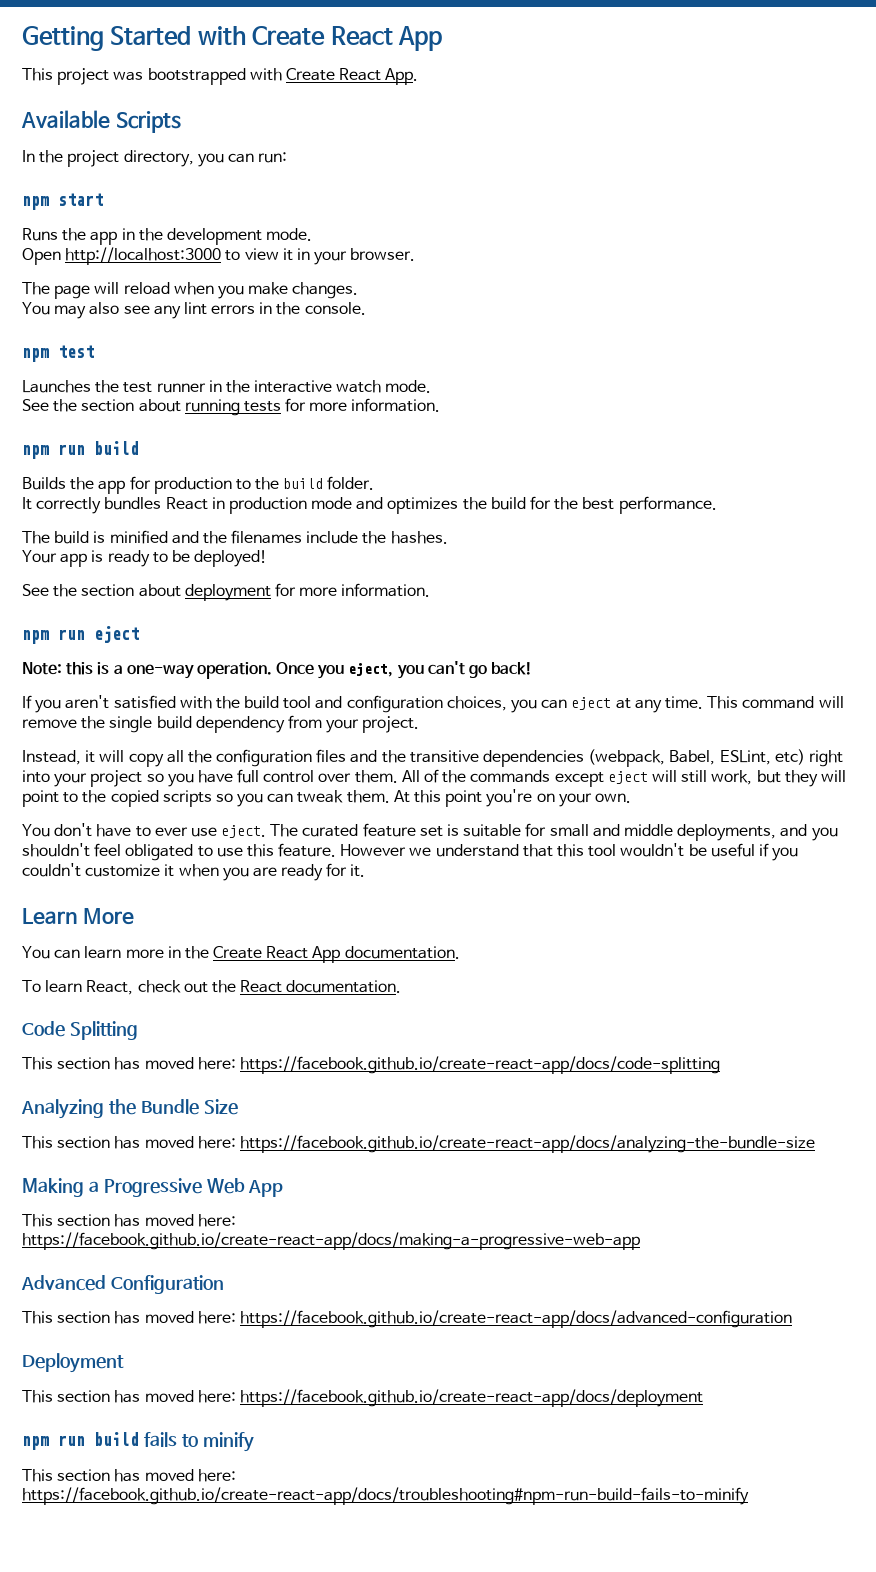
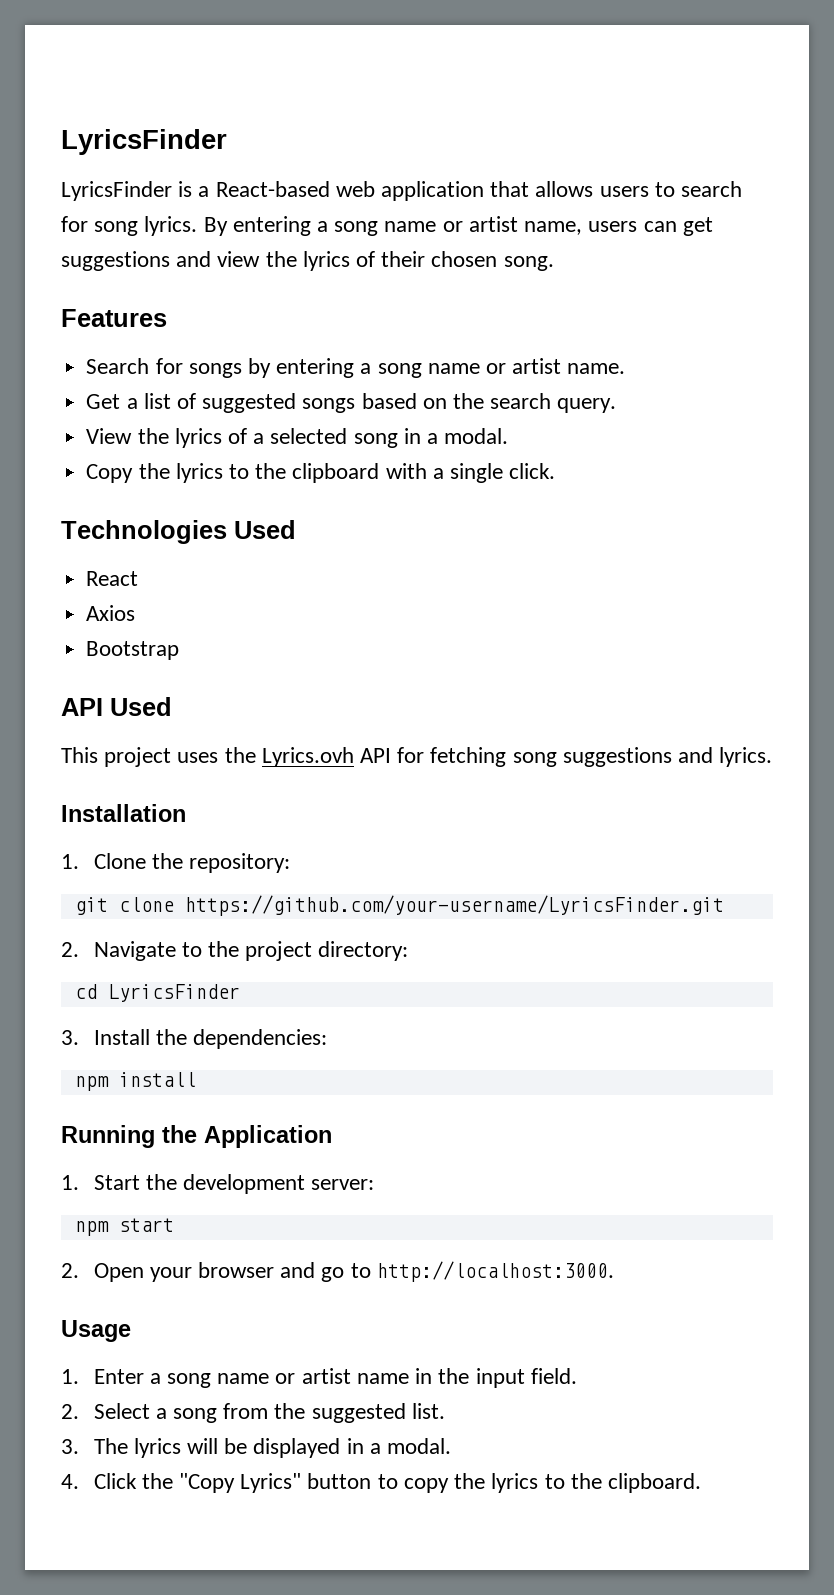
[22,26,443,51] [22,68,419,85] [21,110,181,133] [22,150,288,167] [22,193,103,210] [22,228,313,245] [22,247,416,265] [22,282,359,299] [22,302,366,319] [22,345,94,362] [22,380,432,393] [22,398,441,416] [22,441,139,459] [22,476,375,494] [22,496,717,514] [22,530,448,544] [22,550,268,567] [22,583,431,601] [22,626,139,644] [22,661,533,679] [22,695,844,713] [22,715,420,733] [22,749,843,767] [22,769,846,787] [22,789,631,807] [22,823,838,841] [22,843,799,861] [22,863,366,881] [22,908,134,925] [22,946,460,963] [22,980,402,995] [22,1021,138,1040] [22,1056,720,1074] [21,1099,238,1119] [22,1135,815,1153] [22,1178,284,1197] [22,1214,236,1227] [22,1232,640,1250] [21,1275,224,1294] [22,1310,792,1328] [22,1353,124,1373] [22,1389,703,1407] [22,1432,254,1452] [22,1469,236,1482] [22,1487,749,1505] Getting Started with Create React App // This project was bootstrapped with Create React App. // Available Scripts // In the project directory, you can run: // npm start // Runs the app in the development mode. // Open http://localhost:3000 to view it in your browser. // The page will reload when you make changes. // You may also see any lint errors in the console. // npm test // Launches the test runner in the interactive watch mode. // See the section about running tests for more information. // npm run build // Builds the app for production to the build folder. // It correctly bundles React in production mode and optimizes the build for the best performance. // The build is minified and the filenames include the hashes. // Your app is ready to be deployed! // See the section about deployment for more information. // npm run eject // Note: this is a one-way operation. Once you eject, you can't go back! // If you aren't satisfied with the build tool and configuration choices, you can eject at any time. This command will remove the single build dependency from your project. // Instead, it will copy all the configuration files and the transitive dependencies (webpack, Babel, ESLint, etc) right into your project so you have full control over them. All of the commands except eject will still work, but they will point to the copied scripts so you can tweak them. At this point you're on your own. // You don't have to ever use eject. The curated feature set is suitable for small and middle deployments, and you shouldn't feel obligated to use this feature. However we understand that this tool wouldn't be useful if you couldn't customize it when you are ready for it. // Learn More // You can learn more in the Create React App documentation. // To learn React, check out the React documentation. // Code Splitting // This section has moved here: https://facebook.github.io/create-react-app/docs/code-splitting // Analyzing the Bundle Size // This section has moved here: https://facebook.github.io/create-react-app/docs/analyzing-the-bundle-size // Making a Progressive Web App // This section has moved here: https://facebook.github.io/create-react-app/docs/making-a-progressive-web-app // Advanced Configuration // This section has moved here: https://facebook.github.io/create-react-app/docs/advanced-configuration // Deployment // This section has moved here: https://facebook.github.io/create-react-app/docs/deployment // npm run build fails to minify // This section has moved here: https://facebook.github.io/create-react-app/docs/troubleshooting#npm-run-build-fails-to-minify -> [61,129,227,155] [61,181,743,201] [61,216,713,236] [61,251,554,271] [61,309,167,327] [86,358,626,378] [86,393,617,413] [86,428,509,448] [86,463,556,483] [61,520,296,544] [86,571,139,586] [86,605,136,621] [86,641,180,660] [61,697,172,716] [61,747,773,767] [61,804,186,822] [61,853,291,873] [74,895,724,916] [61,941,409,961] [74,984,240,1002] [61,1029,328,1049] [74,1072,196,1091] [61,1125,332,1148] [61,1174,375,1194] [74,1218,174,1236] [61,1261,614,1282] [61,1320,131,1342] [61,1368,577,1388] [61,1403,445,1423] [61,1438,452,1458] [61,1473,701,1493] LyricsFinder // LyricsFinder is a React-based web application that allows users to search for song lyrics. By entering a song name or artist name, users can get suggestions and view the lyrics of their chosen song. // Features // Search for songs by entering a song name or artist name. // Get a list of suggested songs based on the search query. // View the lyrics of a selected song in a modal. // Copy the lyrics to the clipboard with a single click. // Technologies Used // React // Axios // Bootstrap // API Used // This project uses the Lyrics.ovh API for fetching song suggestions and lyrics. // Installation // 1. Clone the repository: // git clone https://github.com/your-username/LyricsFinder.git // 2. Navigate to the project directory: // cd LyricsFinder // 3. Install the dependencies: // npm install // Running the Application // 1. Start the development server: // npm start // 2. Open your browser and go to http://localhost:3000. // Usage // 1. Enter a song name or artist name in the input field. // 2. Select a song from the suggested list. // 3. The lyrics will be displayed in a modal. // 4. Click the "Copy Lyrics" button to copy the lyrics to the clipboard.

